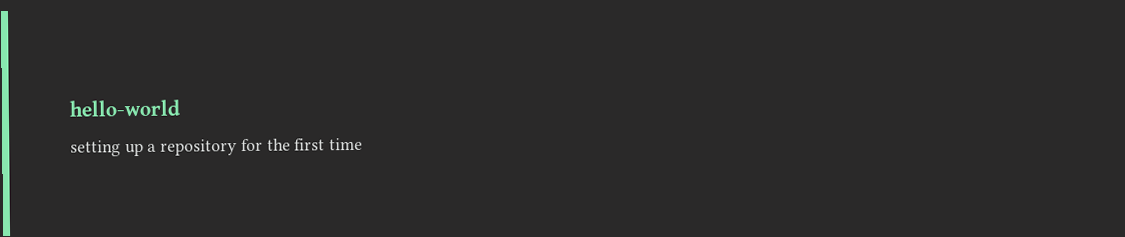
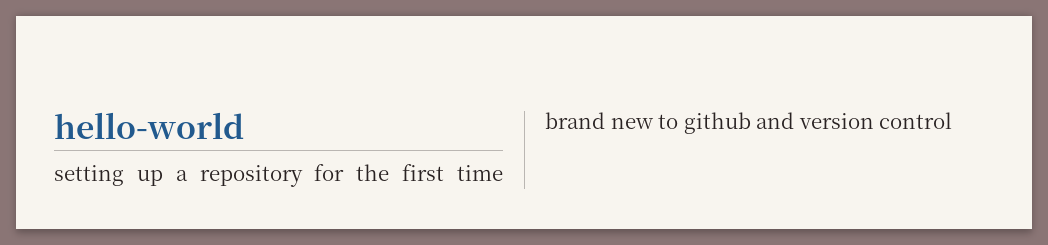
(364, 144) none -> [545,112,953,134] brand new to github and version control

